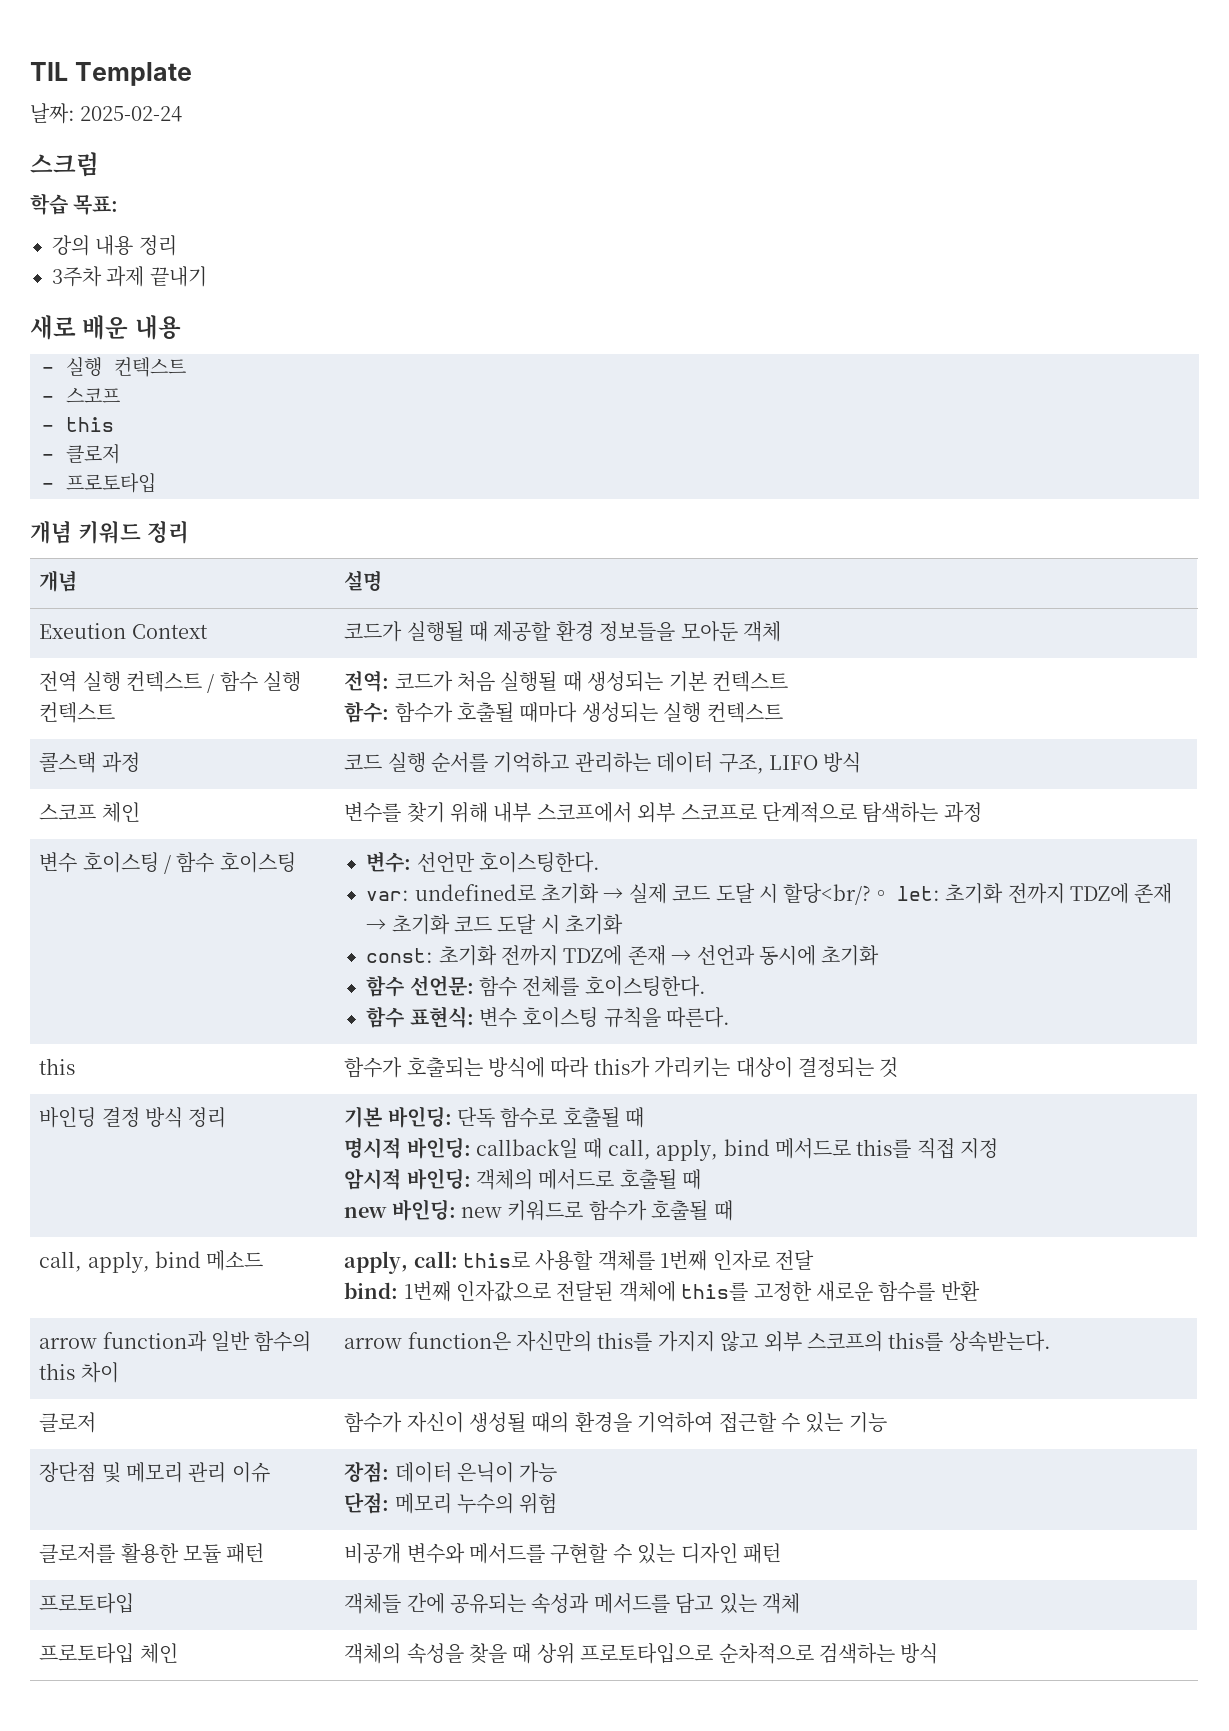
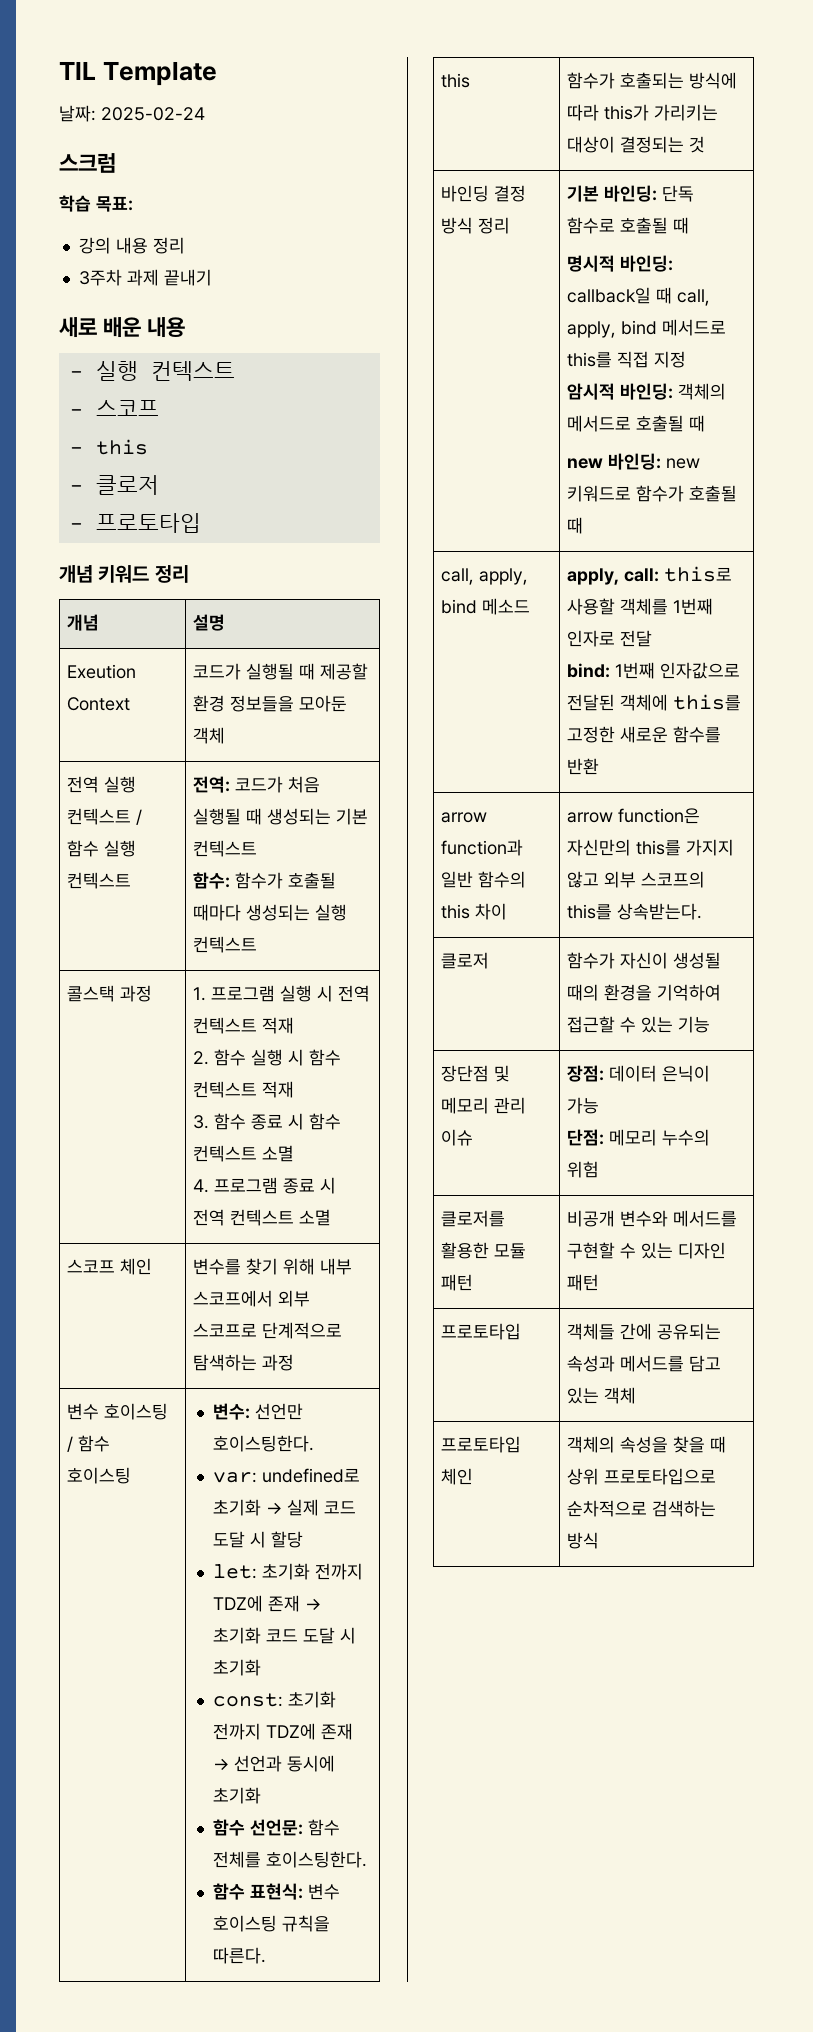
[344,752,862,774] 코드 실행 순서를 기억하고 관리하는 데이터 구조, LIFO 방식 -> [193,985,371,1002] [193,1017,295,1034] [193,1049,342,1066] [193,1081,295,1098] [193,1113,342,1130] [193,1145,295,1162] [193,1177,337,1194] [193,1209,332,1226] 1. 프로그램 실행 시 전역 컨텍스트 적재 // 2. 함수 실행 시 함수 컨텍스트 적재 // 3. 함수 종료 시 함수 컨텍스트 소멸 // 4. 프로그램 종료 시 전역 컨텍스트 소멸
[783,883,892,905] 할당<br/?◦ -> [271,1531,304,1548] 할당 //

